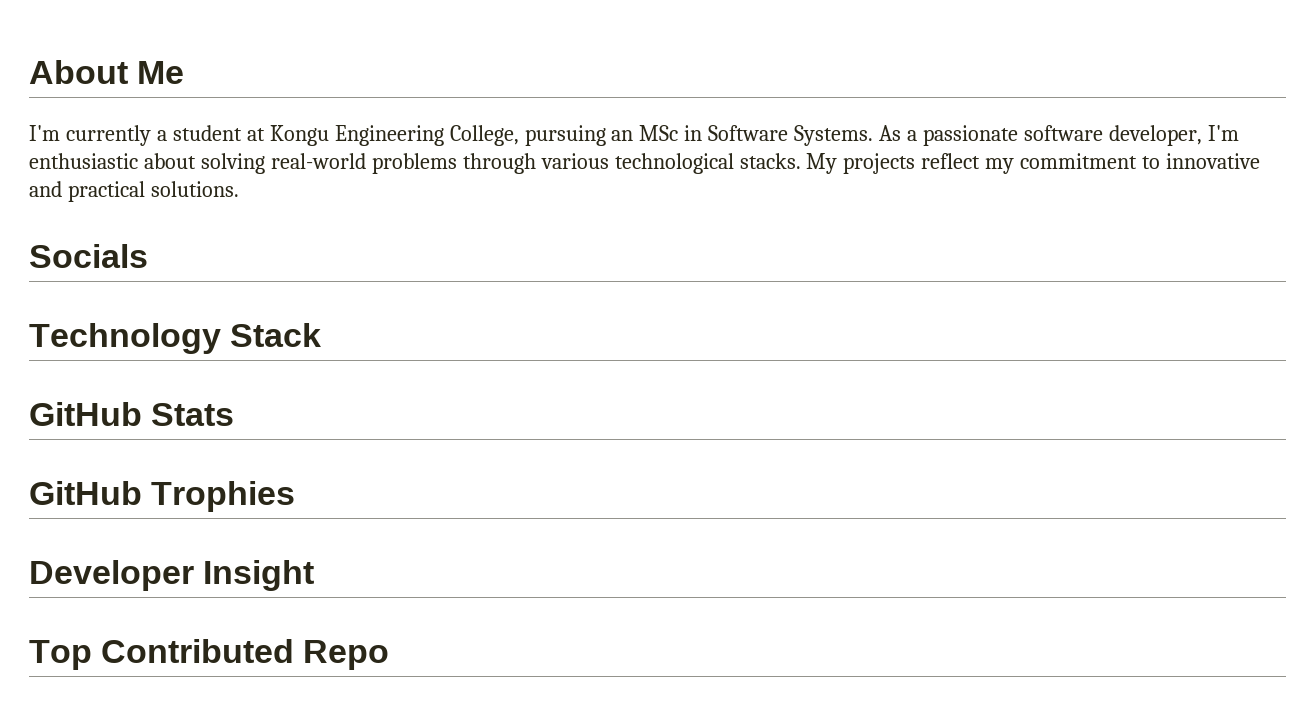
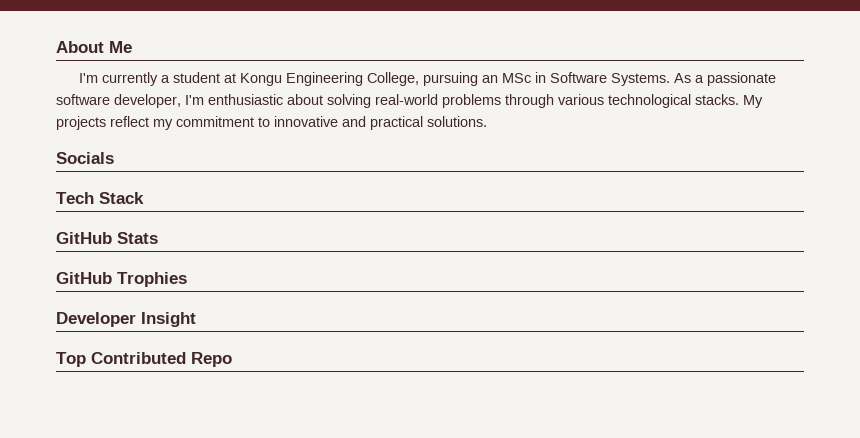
[29,323,221,354] Technology -> [56,192,94,204] Tech

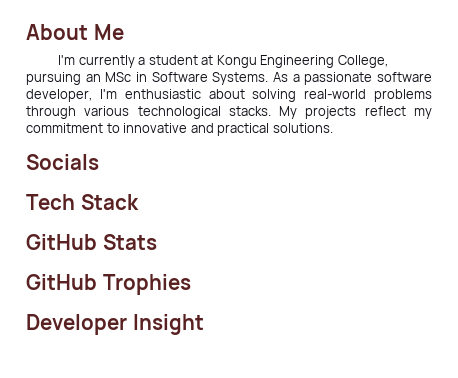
[56,352,232,367] // Top Contributed Repo -> (204, 324) none

